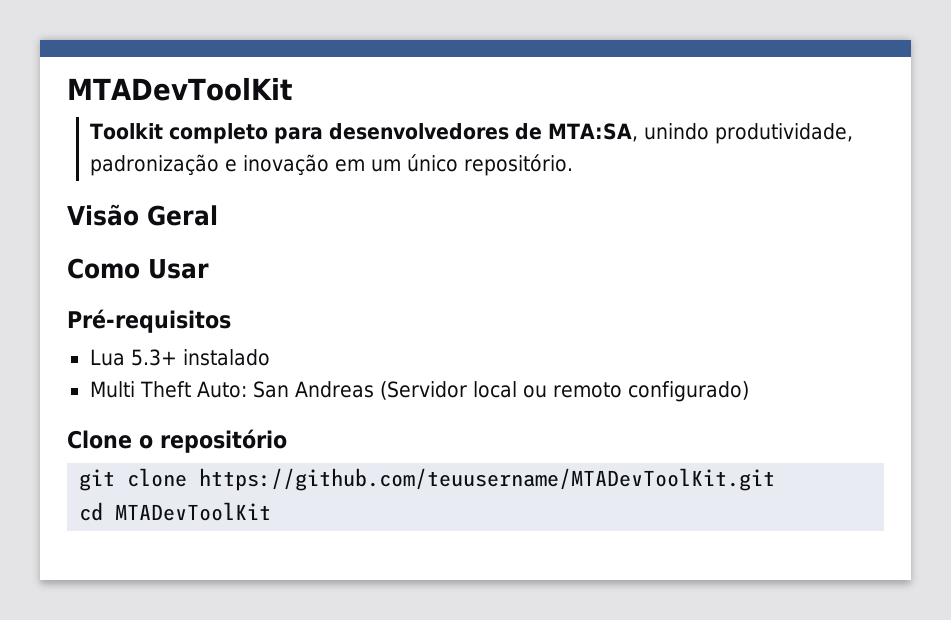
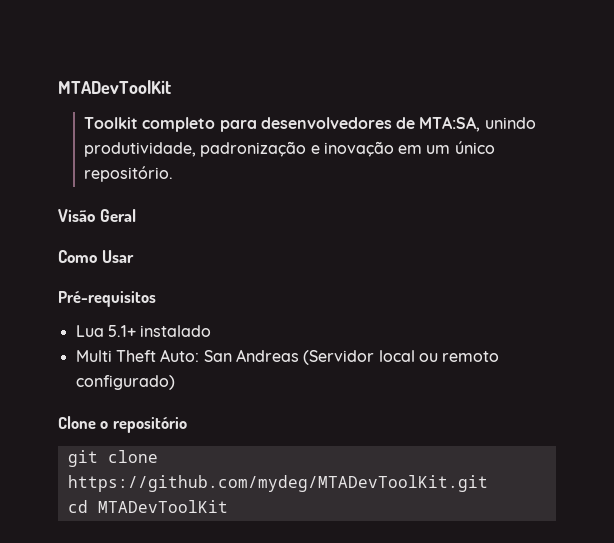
[130,349,177,366] 5.3+ -> [107,325,136,337] 5.1+
[199,468,776,491] https://github.com/teuusername/MTADevToolKit.git -> [67,475,488,492] https://github.com/mydeg/MTADevToolKit.git

